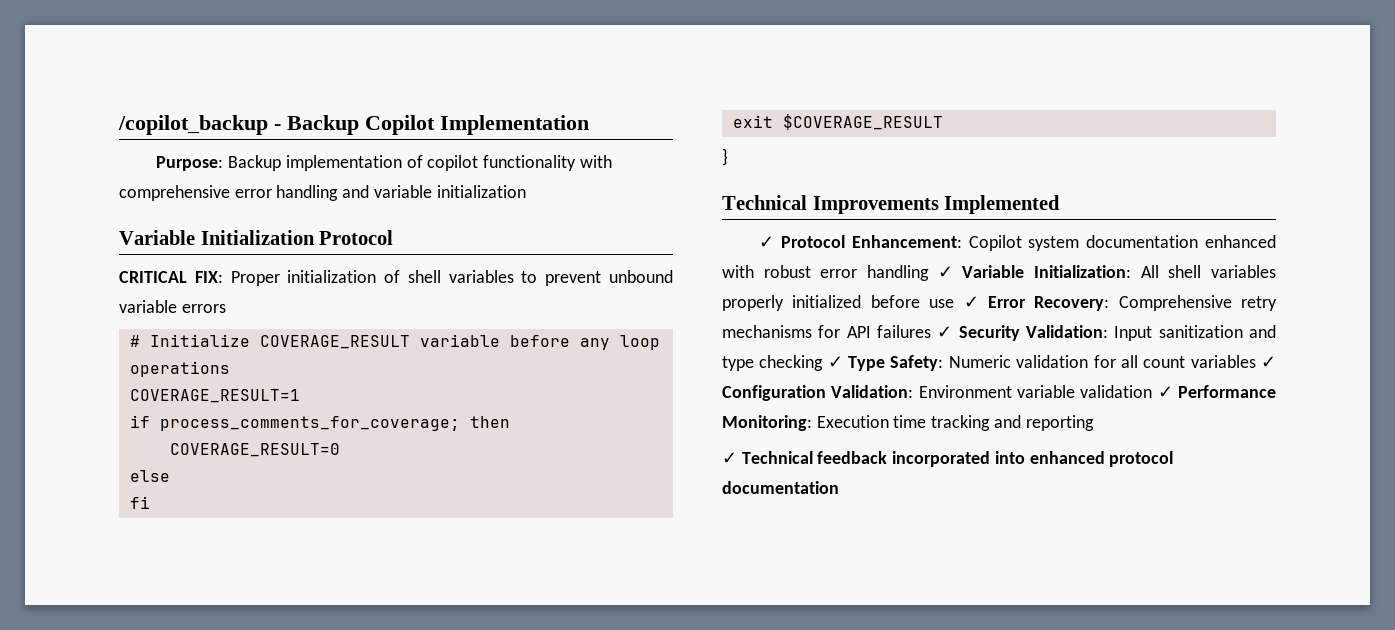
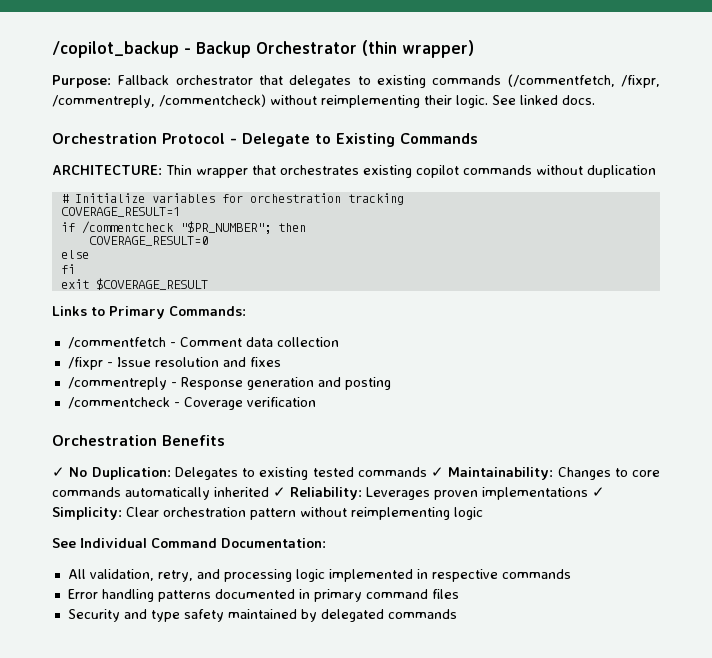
[365,115,589,135] [156,155,612,171] [119,185,526,201] [119,230,394,245] [119,270,673,286] [119,300,226,313] [129,334,660,350] [129,361,230,377] Copilot Implementation // Purpose: Backup implementation of copilot functionality with comprehensive error handling and variable initialization // Variable Initialization Protocol // CRITICAL FIX: Proper initialization of shell variables to prevent unbound variable errors // # Initialize COVERAGE_RESULT variable before any loop operations -> [256,40,474,58] [52,74,660,88] [52,94,595,108] [52,133,478,147] [52,165,656,178] [60,193,404,205] Orchestrator (thin wrapper) // Purpose: Fallback orchestrator that delegates to existing commands (/commentfetch, /fixpr, /commentreply, /commentcheck) without reimplementing their logic. See linked docs. // Orchestration Protocol - Delegate to Existing Commands // ARCHITECTURE: Thin wrapper that orchestrates existing copilot commands without duplication // # Initialize variables for orchestration tracking
[159,416,460,431] process_comments_for_coverage; -> [81,221,271,234] /commentcheck "$PR_NUMBER";
[722,148,728,166] [722,195,1061,214] [759,235,1276,251] [722,265,1276,281] [722,295,1277,311] [722,325,1276,341] [722,355,1276,371] [722,385,1276,401] [722,415,1094,431] [722,451,1174,467] [722,481,839,494] } // Technical Improvements Implemented // ✓ Protocol Enhancement: Copilot system documentation enhanced with robust error handling ✓ Variable Initialization: All shell variables properly initialized before use ✓ Error Recovery: Comprehensive retry mechanisms for API failures ✓ Security Validation: Input sanitization and type checking ✓ Type Safety: Numeric validation for all count variables ✓ Configuration Validation: Environment variable validation ✓ Performance Monitoring: Execution time tracking and reporting // ✓ Technical feedback incorporated into enhanced protocol documentation -> [52,306,246,319] [67,337,339,349] [67,357,281,370] [67,377,391,390] [67,397,316,410] [52,435,225,446] [52,467,660,480] [52,487,605,500] [52,507,483,520] [52,538,326,548] [67,569,571,582] [67,589,459,602] [67,609,457,622] Links to Primary Commands: // /commentfetch - Comment data collection // /fixpr - Issue resolution and fixes // /commentreply - Response generation and posting // /commentcheck - Coverage verification // Orchestration Benefits // ✓ No Duplication: Delegates to existing tested commands ✓ Maintainability: Changes to core commands automatically inherited ✓ Reliability: Leverages proven implementations ✓ Simplicity: Clear orchestration pattern without reimplementing logic // See Individual Command Documentation: // All validation, retry, and processing logic implemented in respective commands // Error handling patterns documented in primary command files // Security and type safety maintained by delegated commands

